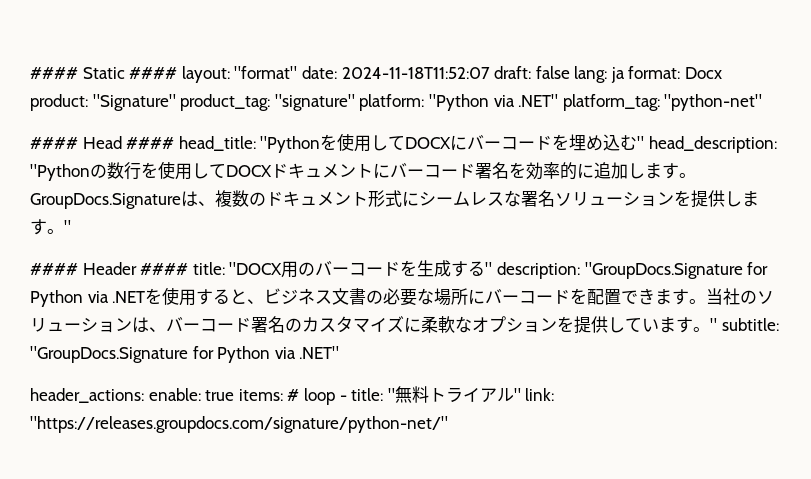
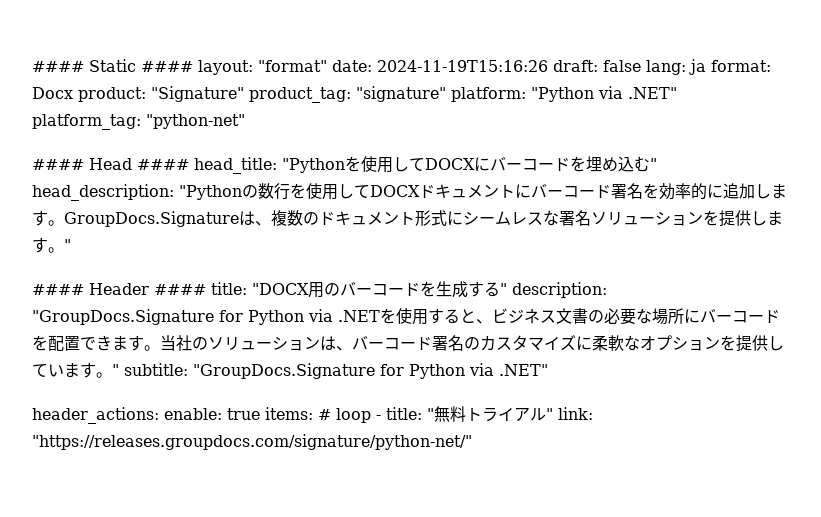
[341,67,490,79] 2024-11-18T11:52:07 -> [377,60,548,72] 2024-11-19T15:16:26

